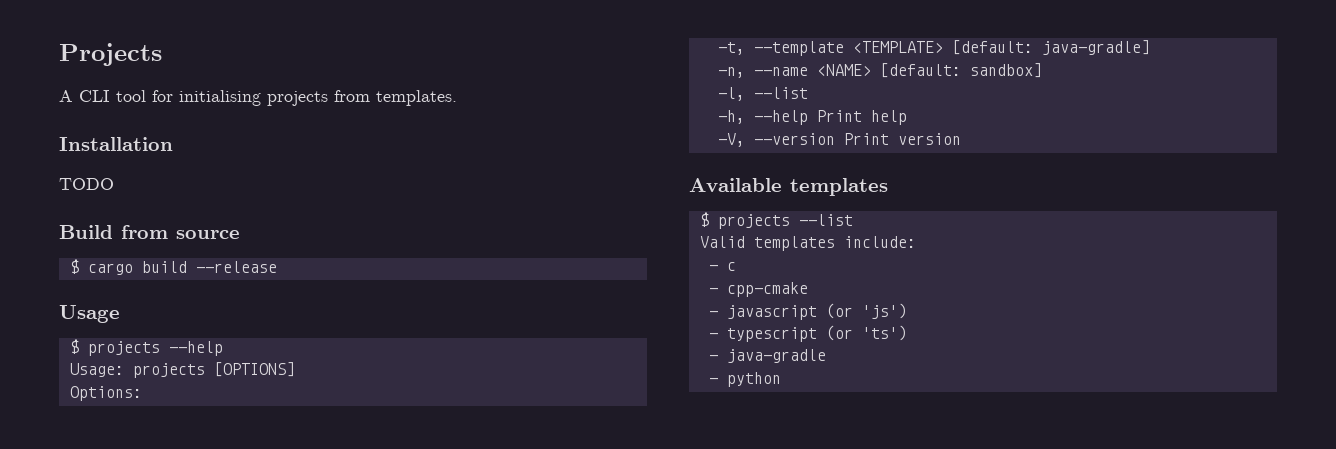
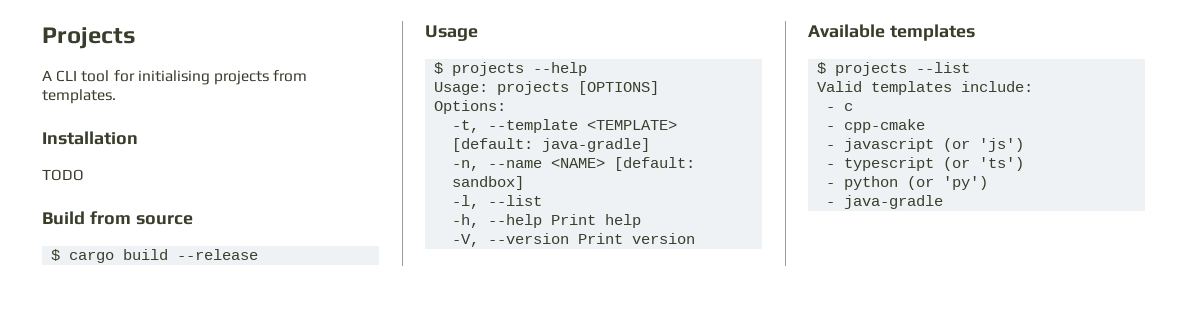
[726,349,826,363] [708,372,781,387] java-gradle // - python -> [844,176,989,190] [826,195,944,209] python (or 'py') // - java-gradle

